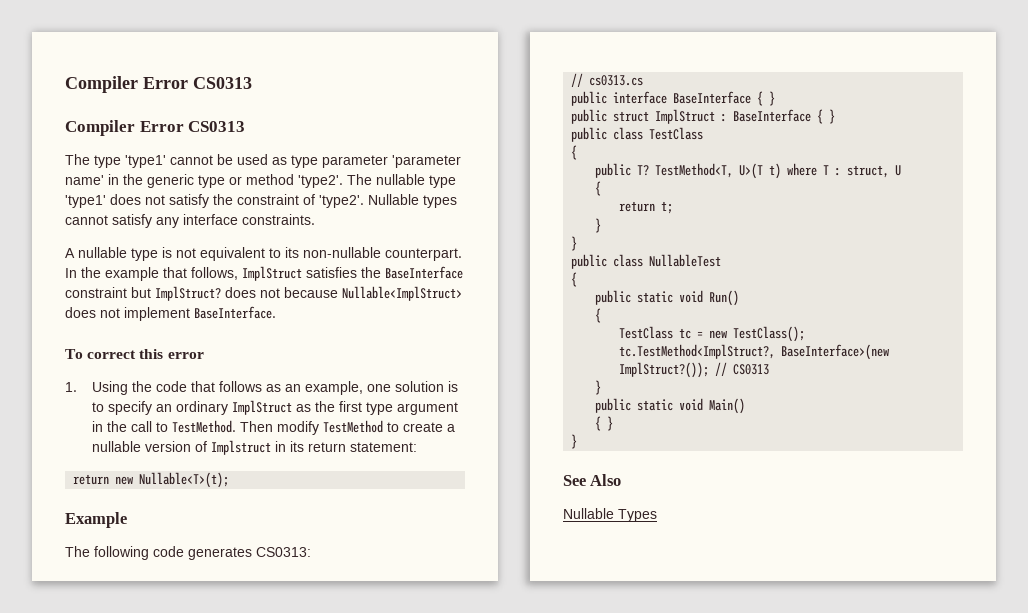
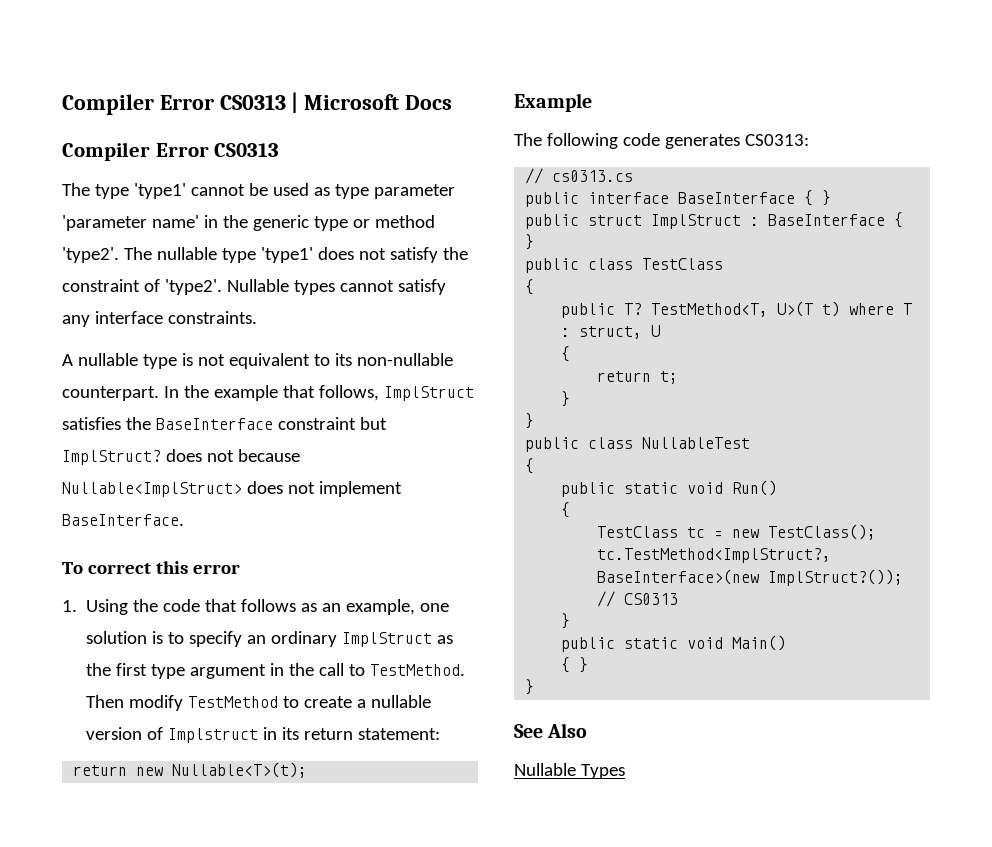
[65,76,252,93] Compiler Error CS0313 -> [62,92,453,115] Compiler Error CS0313 | Microsoft Docs

